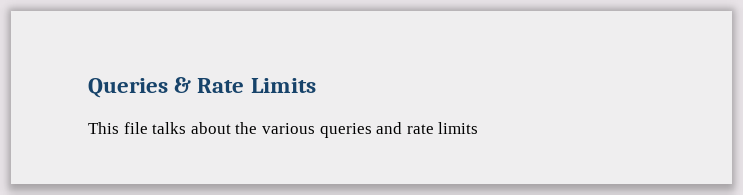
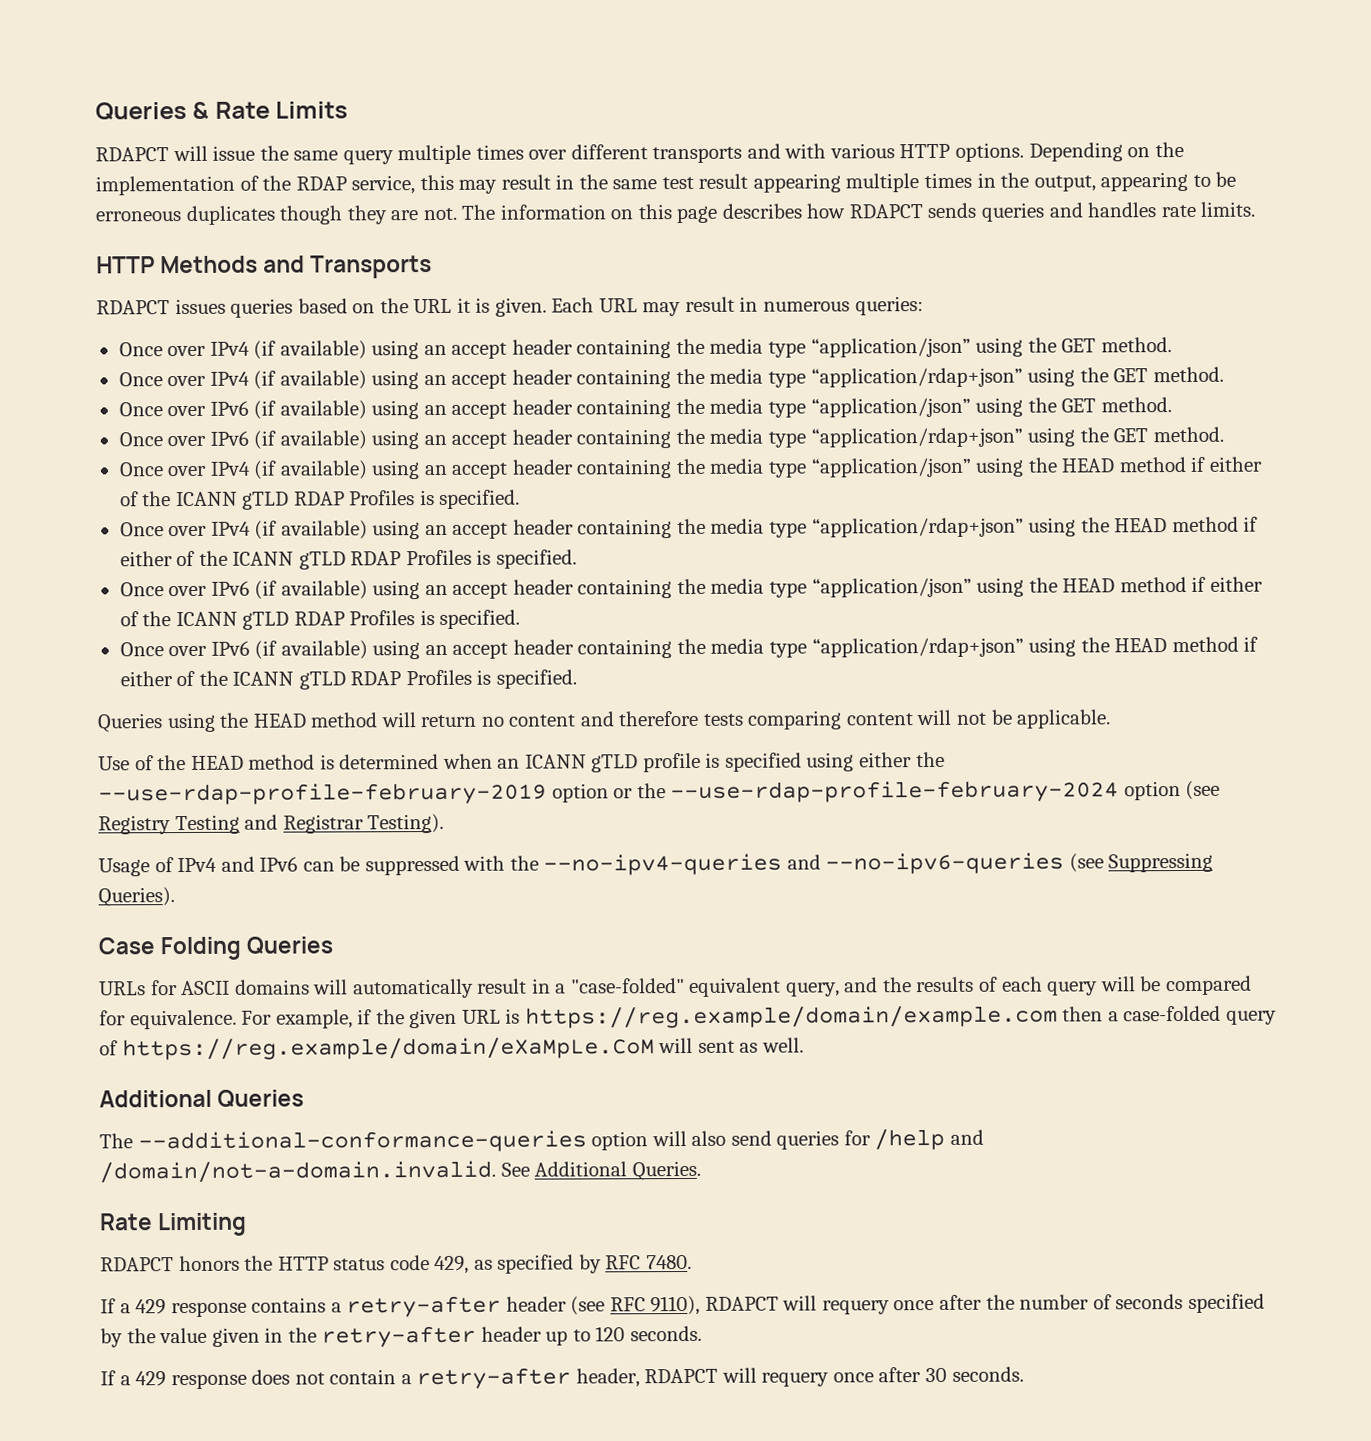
[88,122,479,138] This file talks about the various queries and rate limits -> [95,141,1184,165] [95,171,1237,196] [95,201,1256,226] [96,255,433,279] [96,296,924,318] [118,337,1172,360] [118,366,1224,390] [118,397,1172,420] [118,426,1224,450] [118,456,1263,480] [119,489,521,510] [119,516,1259,540] [119,549,577,570] [119,576,1263,600] [119,609,521,630] [119,636,1259,660] [119,669,577,690] [97,709,1112,733] [98,751,945,773] [98,780,1221,806] [98,813,445,835] [98,852,1214,877] [98,887,175,907] [98,936,334,961] [99,975,1252,999] [99,1005,1277,1030] [99,1037,804,1061] [99,1089,305,1108] [99,1128,984,1154] [99,1160,701,1184] [99,1212,248,1237] [100,1254,692,1275] [100,1293,1265,1318] [100,1325,702,1348] [100,1366,1024,1390] RDAPCT will issue the same query multiple times over different transports and with various HTTP options. Depending on the implementation of the RDAP service, this may result in the same test result appearing multiple times in the output, appearing to be erroneous duplicates though they are not. The information on this page describes how RDAPCT sends queries and handles rate limits. // HTTP Methods and Transports // RDAPCT issues queries based on the URL it is given. Each URL may result in numerous queries: // Once over IPv4 (if available) using an accept header containing the media type “application/json” using the GET method. // Once over IPv4 (if available) using an accept header containing the media type “application/rdap+json” using the GET method. // Once over IPv6 (if available) using an accept header containing the media type “application/json” using the GET method. // Once over IPv6 (if available) using an accept header containing the media type “application/rdap+json” using the GET method. // Once over IPv4 (if available) using an accept header containing the media type “application/json” using the HEAD method if either of the ICANN gTLD RDAP Profiles is specified. // Once over IPv4 (if available) using an accept header containing the media type “application/rdap+json” using the HEAD method if either of the ICANN gTLD RDAP Profiles is specified. // Once over IPv6 (if available) using an accept header containing the media type “application/json” using the HEAD method if either of the ICANN gTLD RDAP Profiles is specified. // Once over IPv6 (if available) using an accept header containing the media type “application/rdap+json” using the HEAD method if either of the ICANN gTLD RDAP Profiles is specified. // Queries using the HEAD method will return no content and therefore tests comparing content will not be applicable. // Use of the HEAD method is determined when an ICANN gTLD profile is specified using either the --use-rdap-profile-february-2019 option or the --use-rdap-profile-february-2024 option (see Registry Testing and Registrar Testing). // Usage of IPv4 and IPv6 can be suppressed with the --no-ipv4-queries and --no-ipv6-queries (see Suppressing Queries). // Case Folding Queries // URLs for ASCII domains will automatically result in a "case-folded" equivalent query, and the results of each query will be compared for equivalence. For example, if the given URL is https://reg.example/domain/example.com then a case-folded query of https://reg.example/domain/eXaMpLe.CoM will sent as well. // Additional Queries // The --additional-conformance-queries option will also send queries for /help and /domain/not-a-domain.invalid. See Additional Queries. // Rate Limiting // RDAPCT honors the HTTP status code 429, as specified by RFC 7480. // If a 429 response contains a retry-after header (see RFC 9110), RDAPCT will requery once after the number of seconds specified by the value given in the retry-after header up to 120 seconds. // If a 429 response does not contain a retry-after header, RDAPCT will requery once after 30 seconds.

